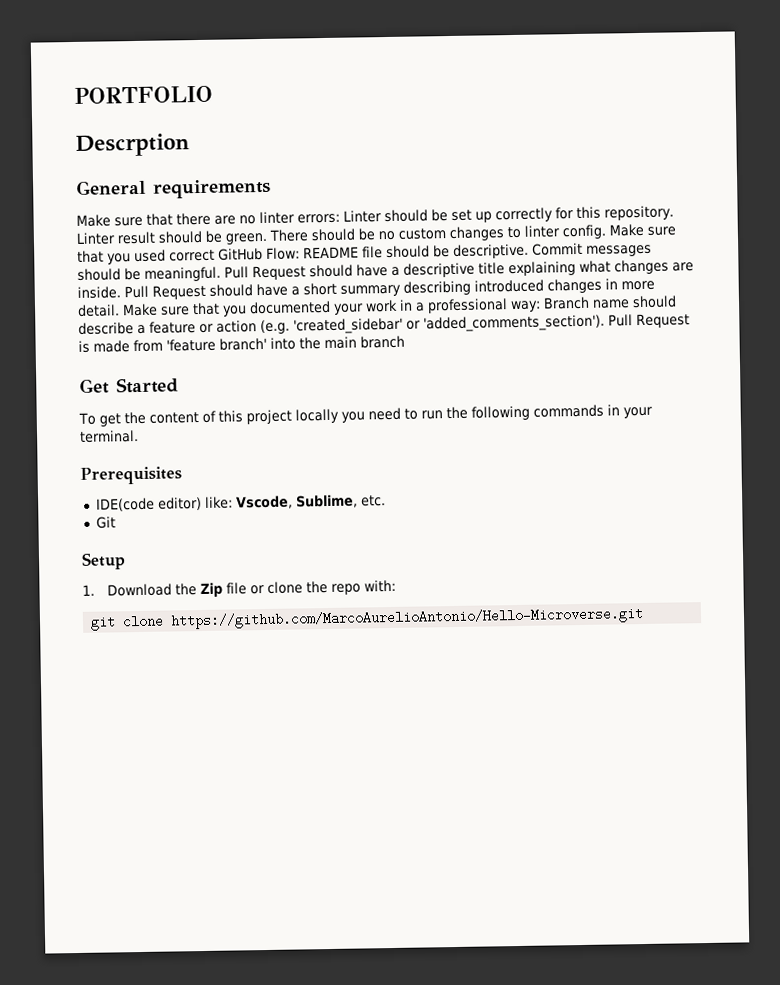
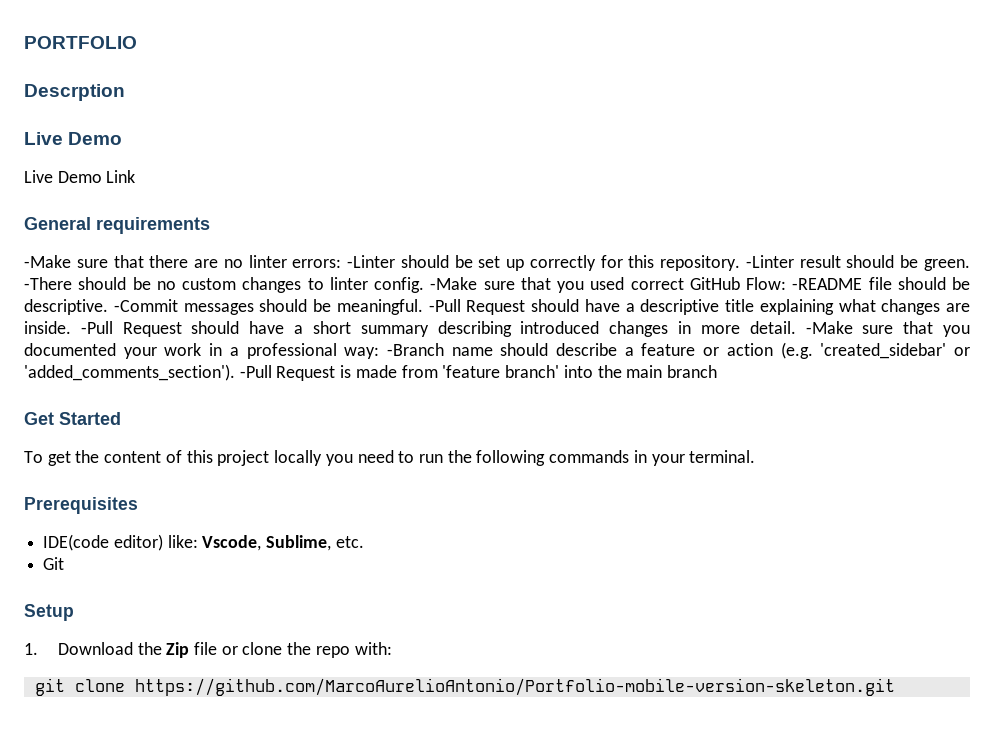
(190, 145) none -> [24,132,123,145] [24,170,136,183] // Live Demo // Live Demo Link
[76,214,111,227] Make -> [24,255,71,268] -Make
[343,210,382,223] Linter -> [347,255,396,268] -Linter
[76,232,116,245] Linter -> [745,255,794,268] -Linter
[269,229,308,242] There -> [24,277,72,290] -There
[609,223,644,237] Make -> [430,277,478,290] -Make
[303,246,359,259] README -> [792,278,863,290] -README
[532,242,583,256] Commit -> [113,299,178,312] -Commit
[224,266,249,279] Pull -> [428,299,461,312] -Pull
[124,285,149,299] Pull -> [80,321,113,334] -Pull
[122,303,158,317] Make -> [805,321,853,334] -Make
[542,296,590,310] Branch -> [386,343,444,356] -Branch
[608,314,633,327] Pull -> [239,365,272,378] -Pull
[170,606,645,630] https://github.com/MarcoAurelioAntonio/Hello-Microverse.git -> [134,678,895,696] https://github.com/MarcoAurelioAntonio/Portfolio-mobile-version-skeleton.git

